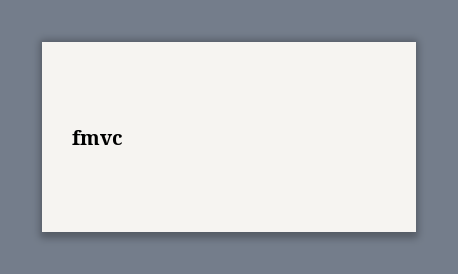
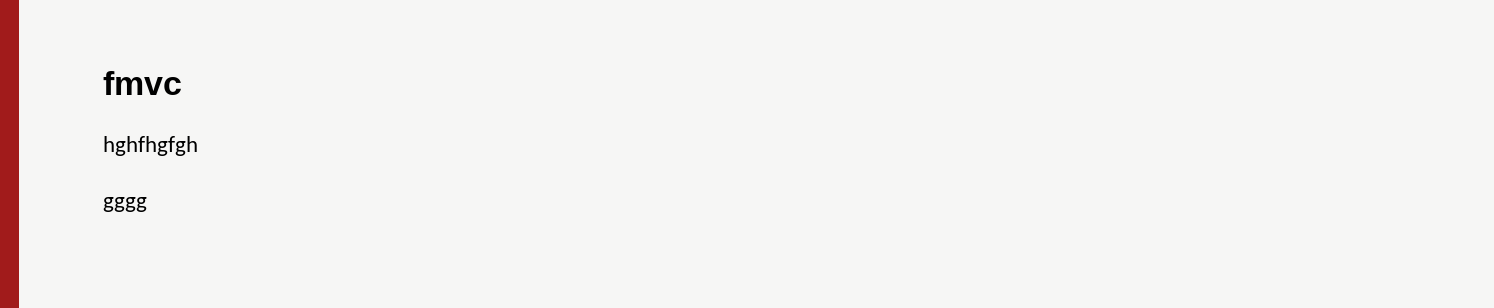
(123, 137) none -> [103,136,198,156] [103,197,147,212] // hghfhgfgh // gggg

